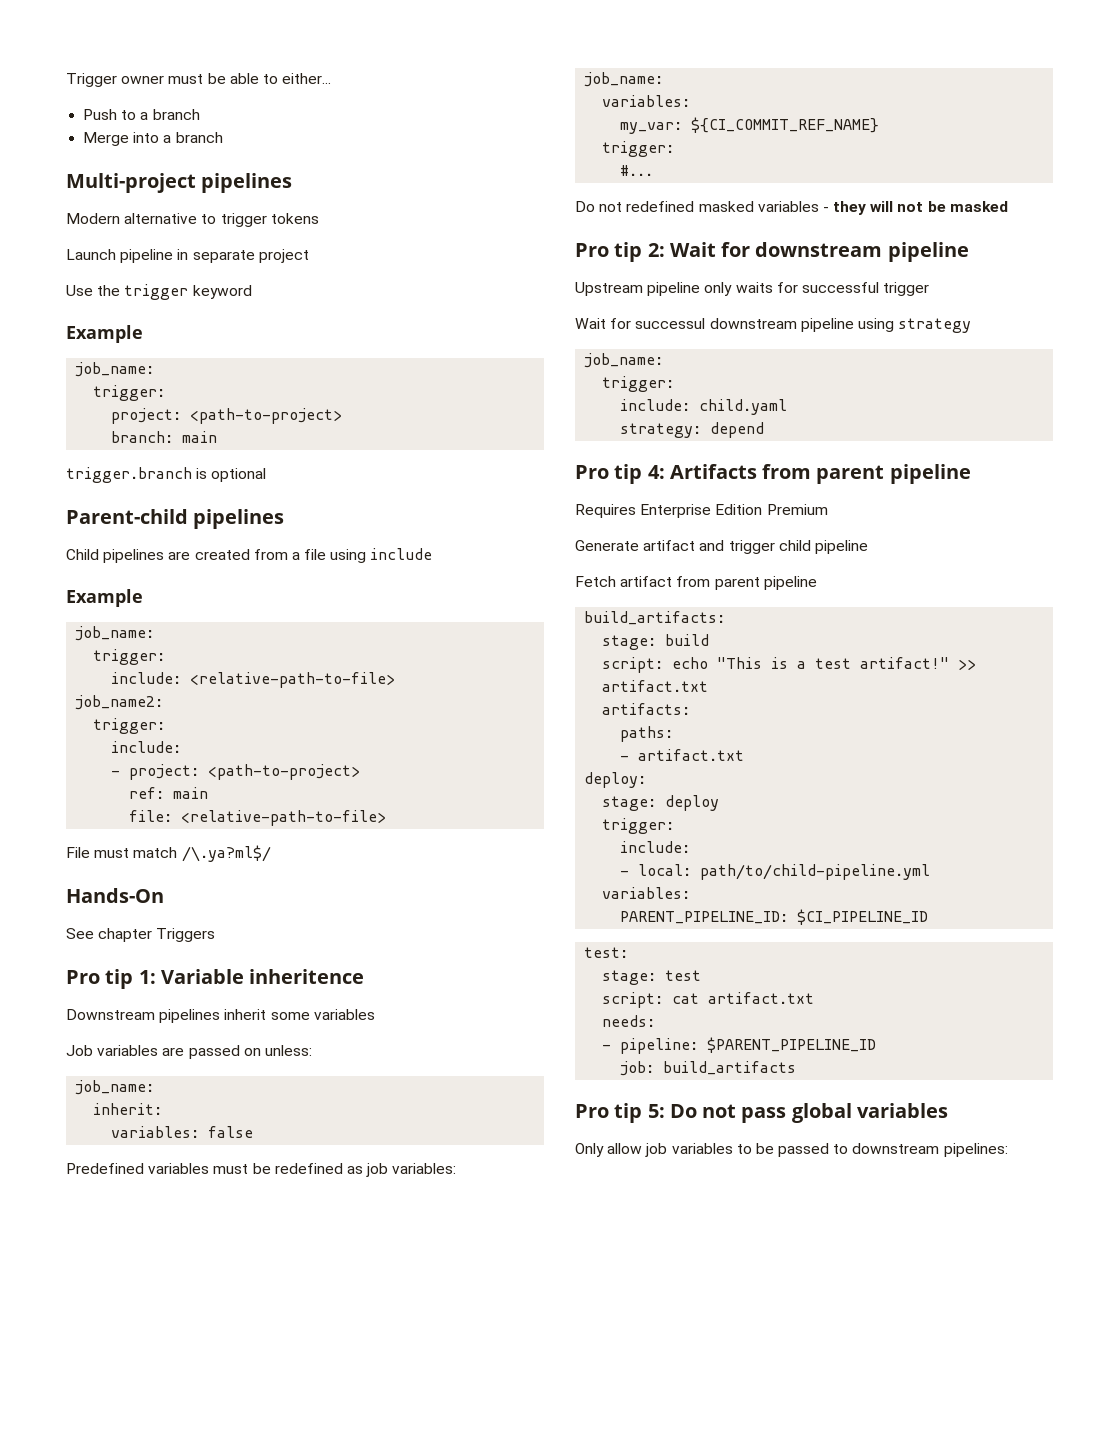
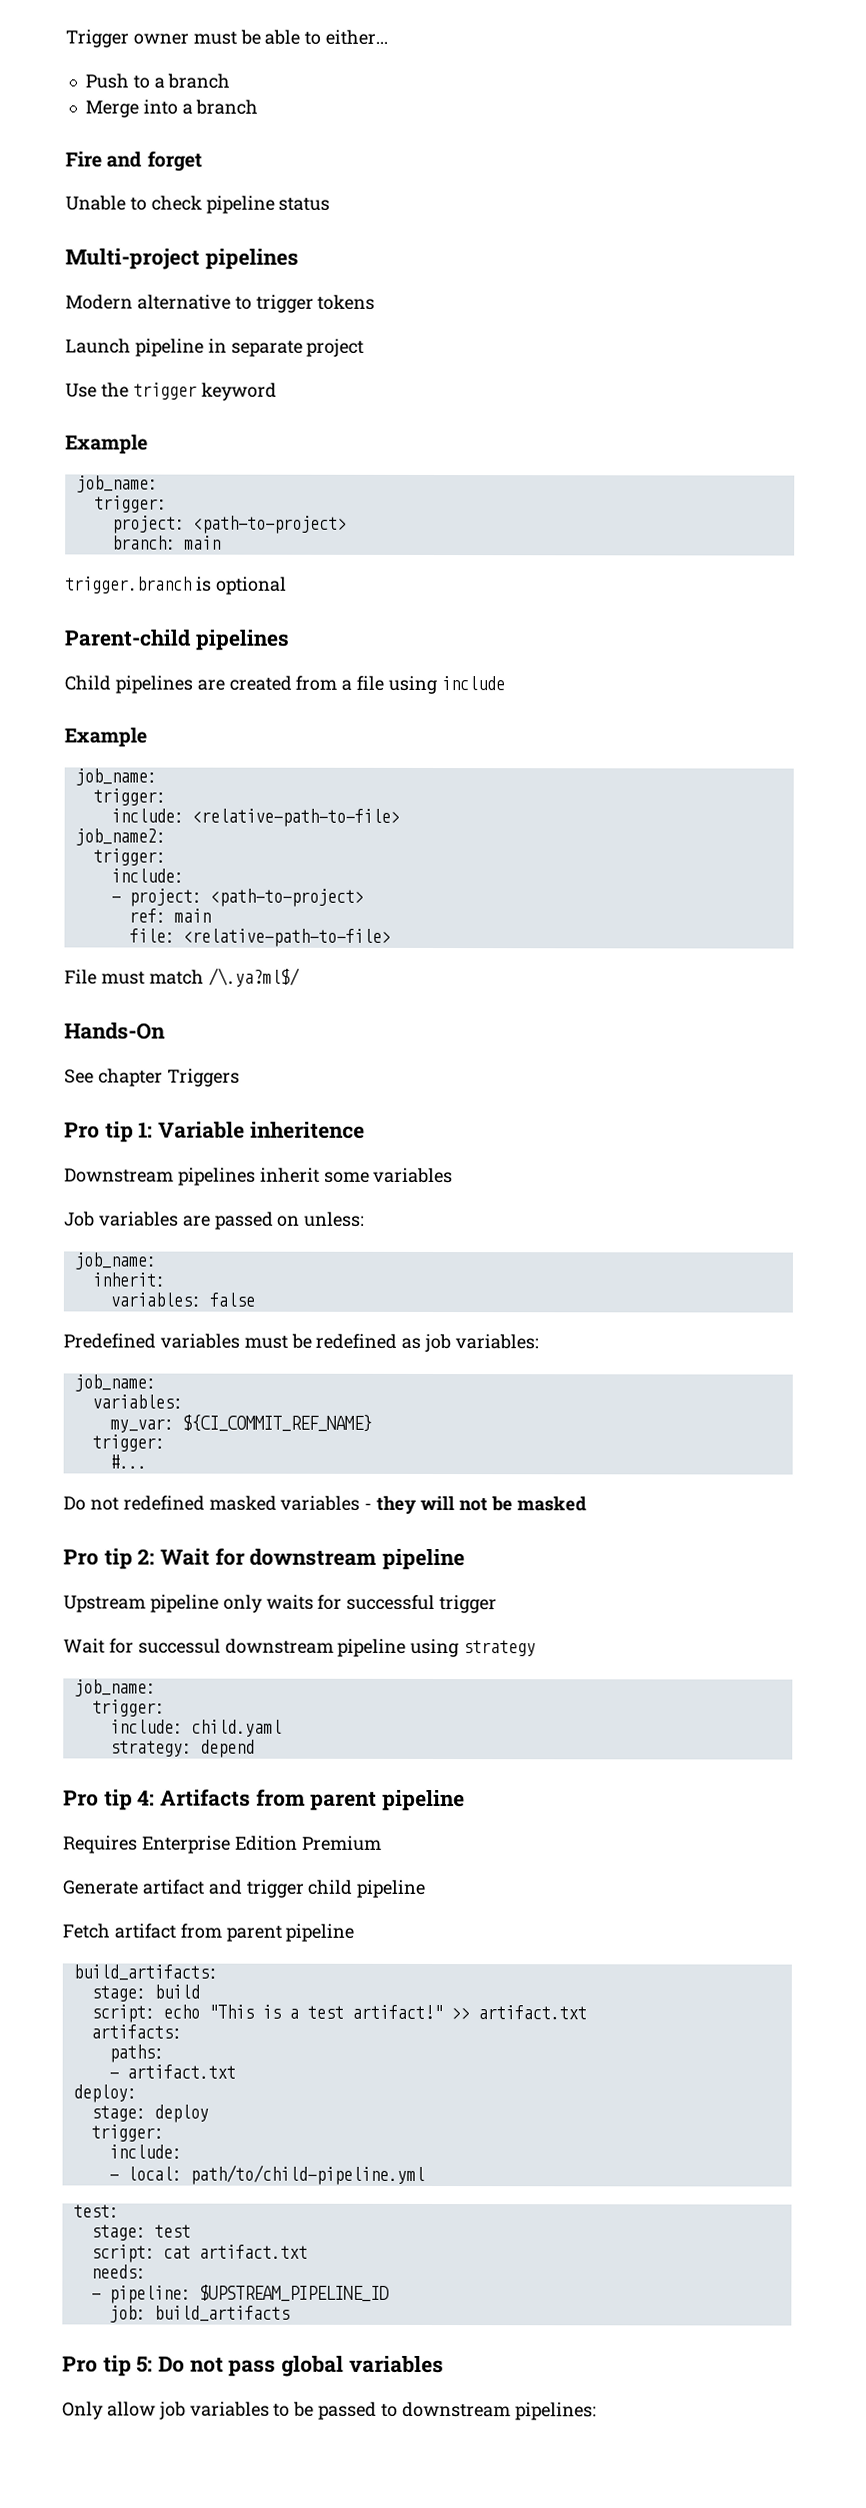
(223, 137) none -> [65,150,202,172] [65,195,331,214] // Fire and forget // Unable to check pipeline status
[602,887,691,899] [620,909,929,925] // variables: // PARENT_PIPELINE_ID: $CI_PIPELINE_ID -> (425, 2174) none
[707,1037,877,1053] $PARENT_PIPELINE_ID -> [198,2284,389,2302] $UPSTREAM_PIPELINE_ID

